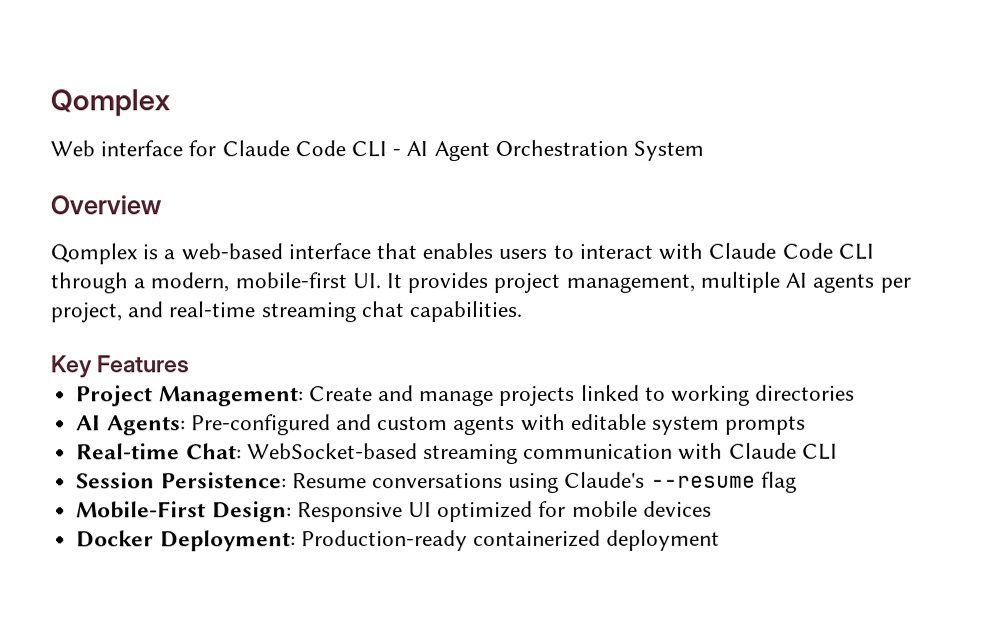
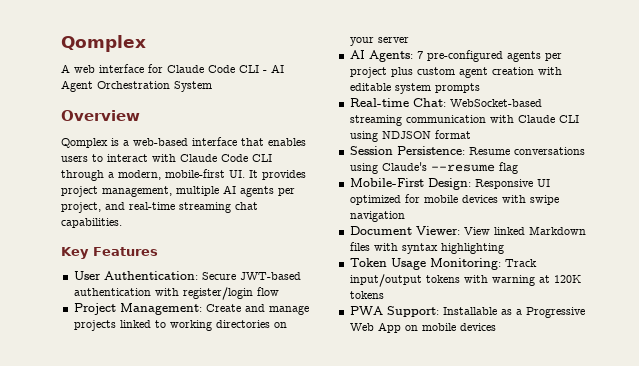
[50,140,95,157] Web -> [61,64,95,73] A web
(191, 364) none -> [73,271,301,280] [73,287,279,300] // User Authentication: Secure JWT-based authentication with register/login flow
(856, 392) none -> [273,322,287,328] [349,37,409,46] on your server
[190,414,516,436] Pre-configured and custom agents -> [416,50,562,62] [349,67,534,78] 7 pre-configured agents per project plus custom agent creation
(838, 451) none -> [349,130,471,142] using NDJSON format
[76,529,721,552] // Docker Deployment: Production-ready containerized deployment -> [501,195,559,205] [349,211,405,222] [349,226,586,235] [349,242,504,254] [349,258,537,270] [349,274,581,287] [349,291,384,299] [349,306,585,318] [349,322,496,333] with swipe navigation // Document Viewer: View linked Markdown files with syntax highlighting // Token Usage Monitoring: Track input/output tokens with warning at 120K tokens // PWA Support: Installable as a Progressive Web App on mobile devices

